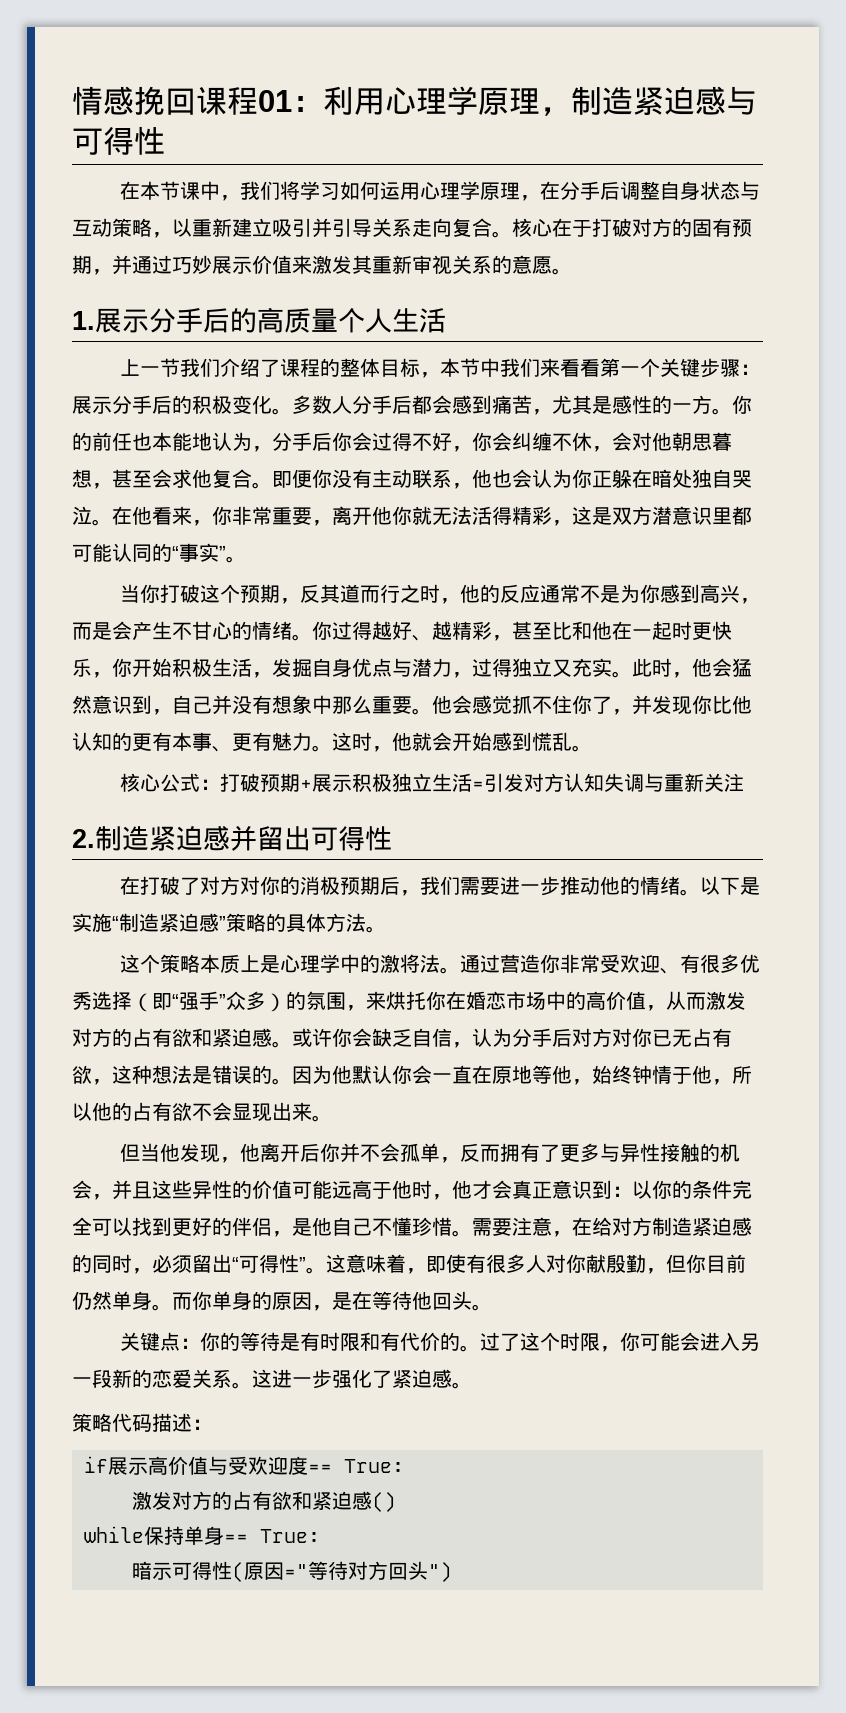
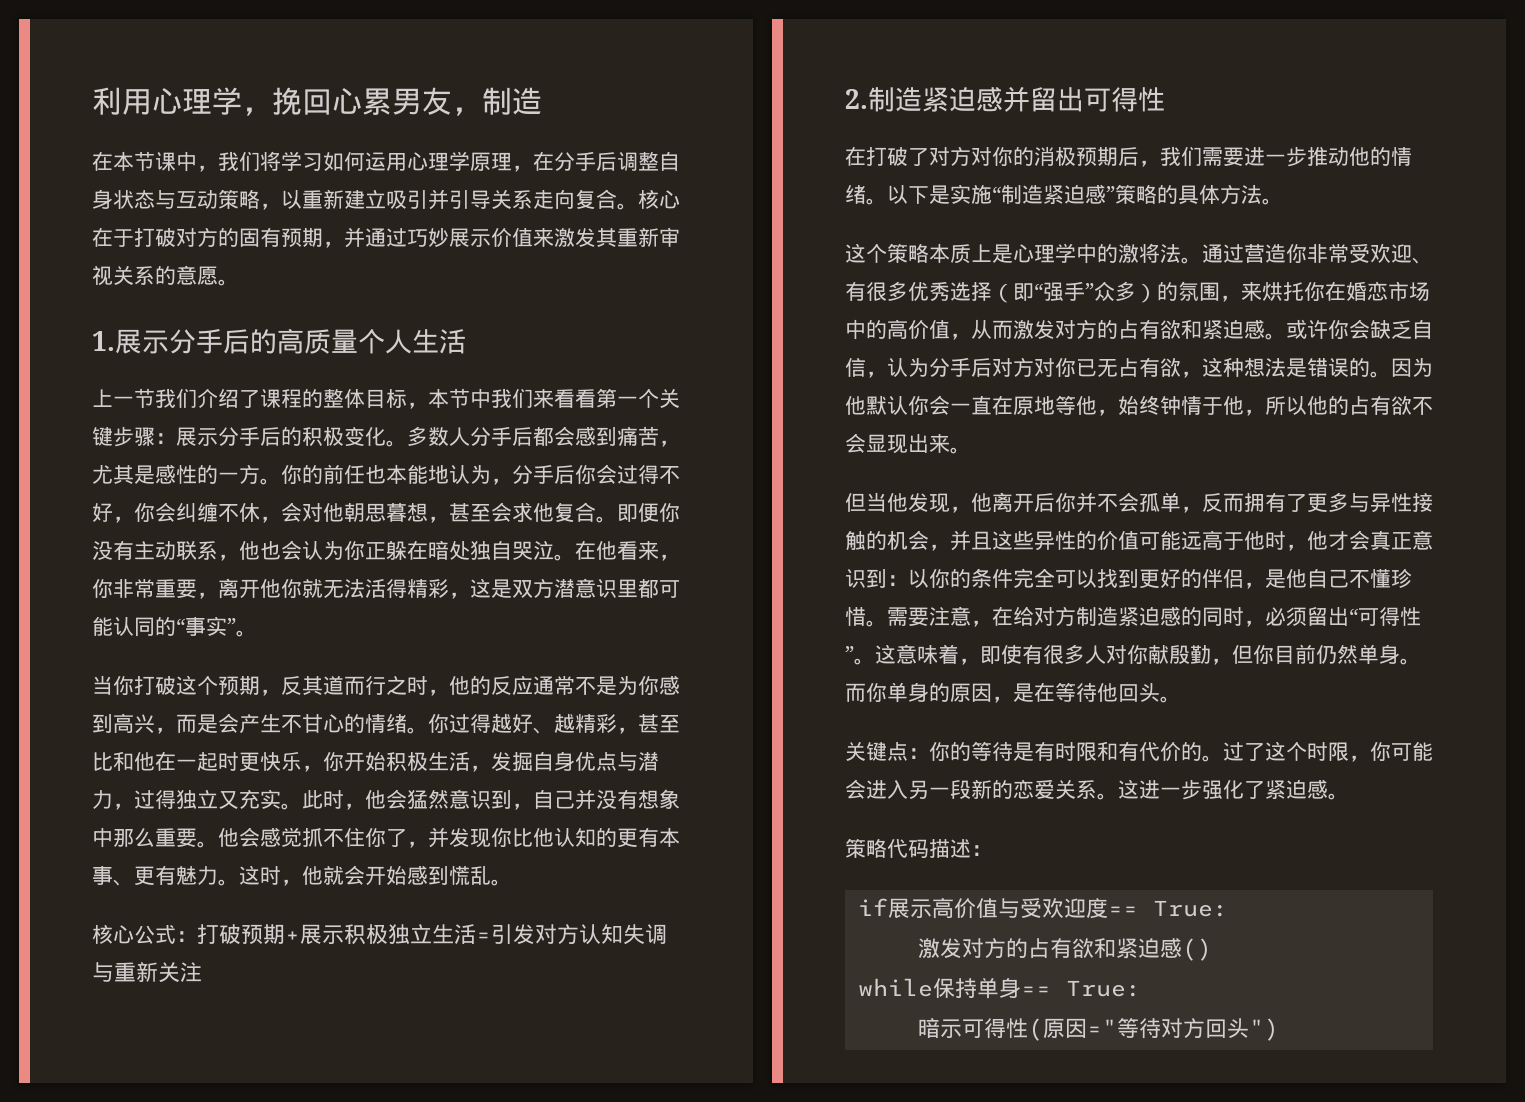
[72,86,757,116] [72,126,165,155] 情感挽回课程01：利用心理学原理，制造紧迫感与可得性 -> [92,87,542,116] 利用心理学，挽回心累男友，制造

